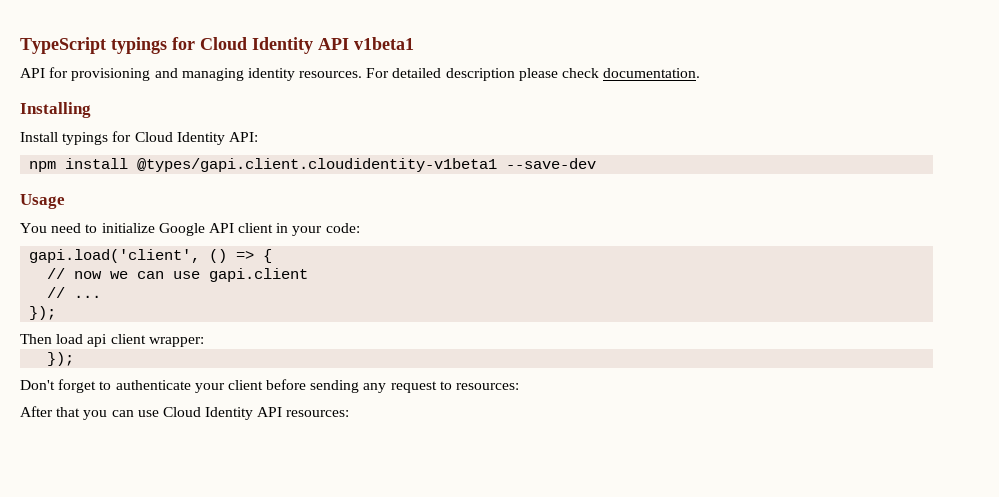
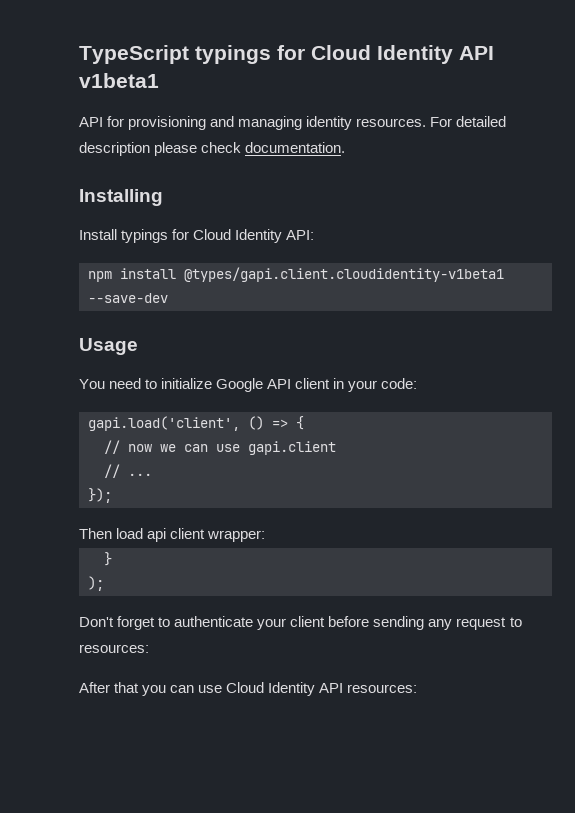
[47,352,75,366] }); -> [104,552,112,566] [88,576,104,591] } // );

